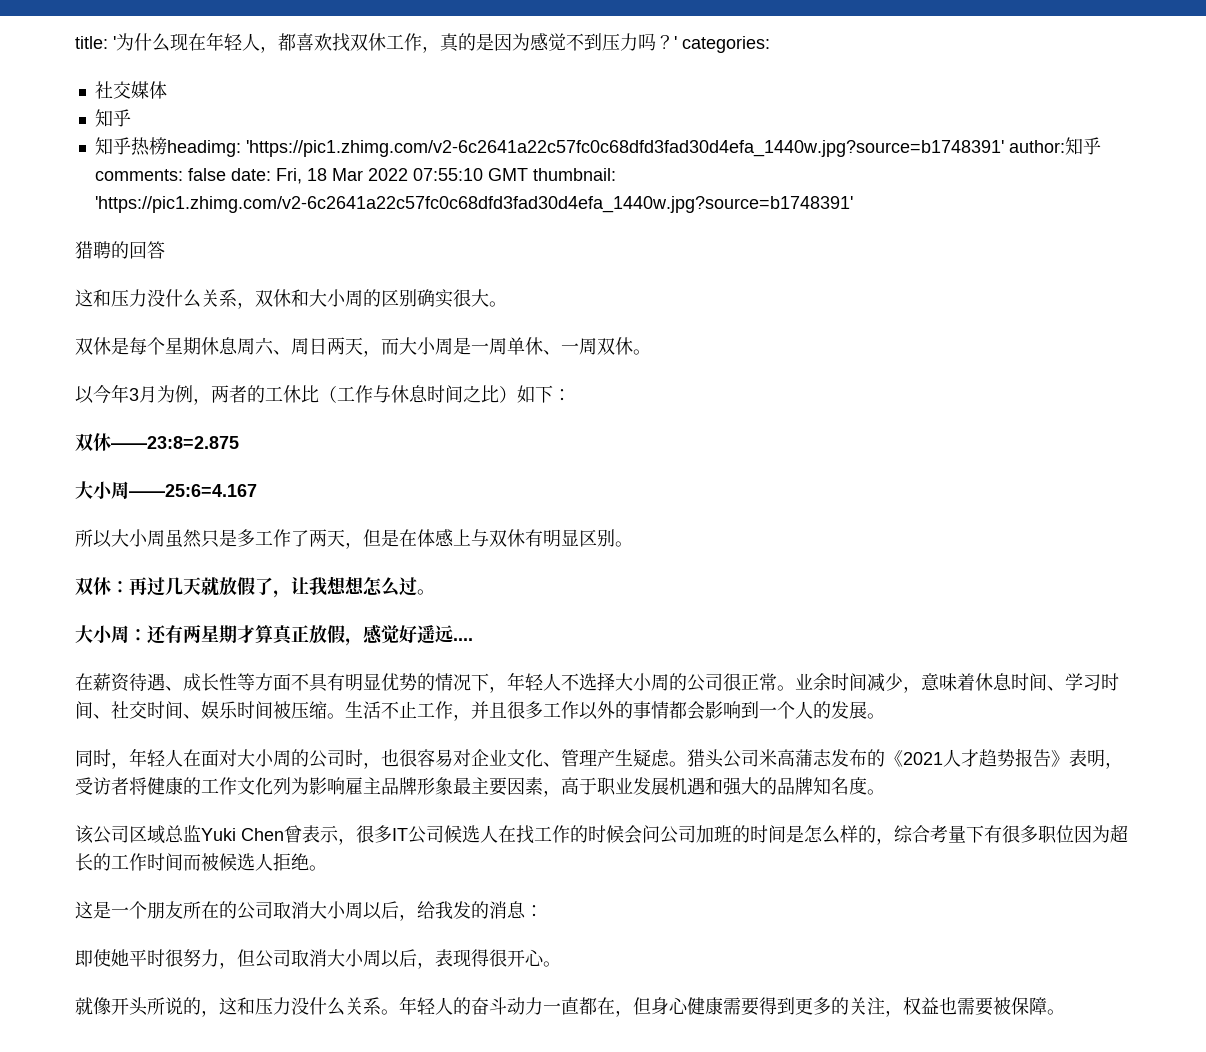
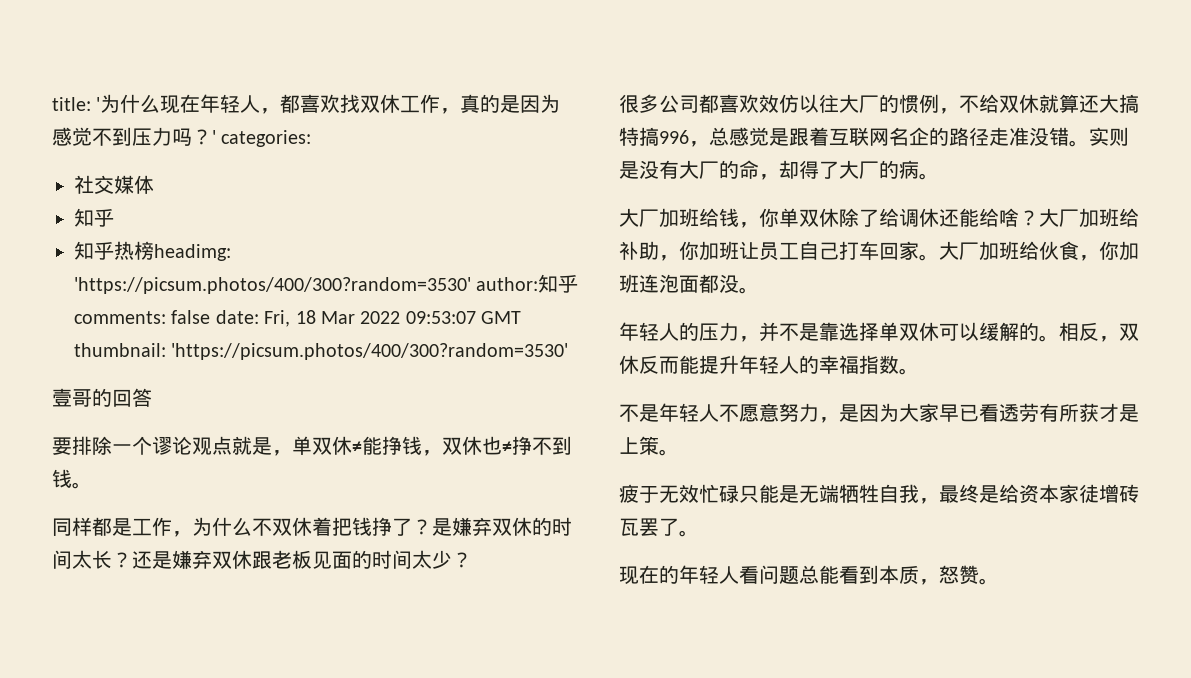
[245,140,1004,157] 'https://pic1.zhimg.com/v2-6c2641a22c57fc0c68dfd3fad30d4efa_1440w.jpg?source=b1748391' -> [74,277,471,294] 'https://picsum.photos/400/300?random=3530'
[412,168,483,181] 07:55:10 -> [405,311,476,324] 09:53:07
[94,196,853,213] [75,241,111,259] 'https://pic1.zhimg.com/v2-6c2641a22c57fc0c68dfd3fad30d4efa_1440w.jpg?source=b1748391' // 猎聘 -> [171,343,569,360] [52,388,92,407] 'https://picsum.photos/400/300?random=3530' // 壹哥
[75,289,507,309] [75,337,651,357] [75,384,571,405] [75,433,239,451] [75,481,257,499] [75,529,633,549] [75,576,435,598] [75,624,473,646] [75,672,1119,693] [75,701,885,721] [75,748,1123,769] [75,777,885,797] [75,824,1128,845] [75,853,327,871] [75,901,543,921] [75,949,561,969] [75,996,1047,1017] 这和压力没什么关系，双休和大小周的区别确实很大。 // 双休是每个星期休息周六、周日两天，而大小周是一周单休、一周双休。 // 以今年3月为例，两者的工休比（工作与休息时间之比）如下： // 双休——23:8=2.875 // 大小周——25:6=4.167 // 所以大小周虽然只是多工作了两天，但是在体感上与双休有明显区别。 // 双休：再过几天就放假了，让我想想怎么过。 // 大小周：还有两星期才算真正放假，感觉好遥远.... // 在薪资待遇、成长性等方面不具有明显优势的情况下，年轻人不选择大小周的公司很正常。业余时间减少，意味着休息时间、学习时间、社交时间、娱乐时间被压缩。生活不止工作，并且很多工作以外的事情都会影响到一个人的发展。 // 同时，年轻人在面对大小周的公司时，也很容易对企业文化、管理产生疑虑。猎头公司米高蒲志发布的《2021人才趋势报告》表明，受访者将健康的工作文化列为影响雇主品牌形象最主要因素，高于职业发展机遇和强大的品牌知名度。 // 该公司区域总监Yuki Chen曾表示，很多IT公司候选人在找工作的时候会问公司加班的时间是怎么样的，综合考量下有很多职位因为超长的工作时间而被候选人拒绝。 // 这是一个朋友所在的公司取消大小周以后，给我发的消息： // 即使她平时很努力，但公司取消大小周以后，表现得很开心。 // 就像开头所说的，这和压力没什么关系。年轻人的奋斗动力一直都在，但身心健康需要得到更多的关注，权益也需要被保障 -> [52,436,572,456] [52,469,92,489] [52,517,572,537] [52,550,472,569] [619,94,1139,114] [619,127,1129,147] [619,160,939,180] [619,208,1139,228] [619,241,1139,261] [619,274,759,294] [619,322,1139,342] [619,355,919,375] [619,403,1139,423] [619,436,679,456] [619,484,1139,504] [619,518,699,537] [619,565,979,585] 要排除一个谬论观点就是，单双休≠能挣钱，双休也≠挣不到钱。 // 同样都是工作，为什么不双休着把钱挣了？是嫌弃双休的时间太长？还是嫌弃双休跟老板见面的时间太少？ // 很多公司都喜欢效仿以往大厂的惯例，不给双休就算还大搞特搞996，总感觉是跟着互联网名企的路径走准没错。实则是没有大厂的命，却得了大厂的病。 // 大厂加班给钱，你单双休除了给调休还能给啥？大厂加班给补助，你加班让员工自己打车回家。大厂加班给伙食，你加班连泡面都没。 // 年轻人的压力，并不是靠选择单双休可以缓解的。相反，双休反而能提升年轻人的幸福指数。 // 不是年轻人不愿意努力，是因为大家早已看透劳有所获才是上策。 // 疲于无效忙碌只能是无端牺牲自我，最终是给资本家徒增砖瓦罢了。 // 现在的年轻人看问题总能看到本质，怒赞

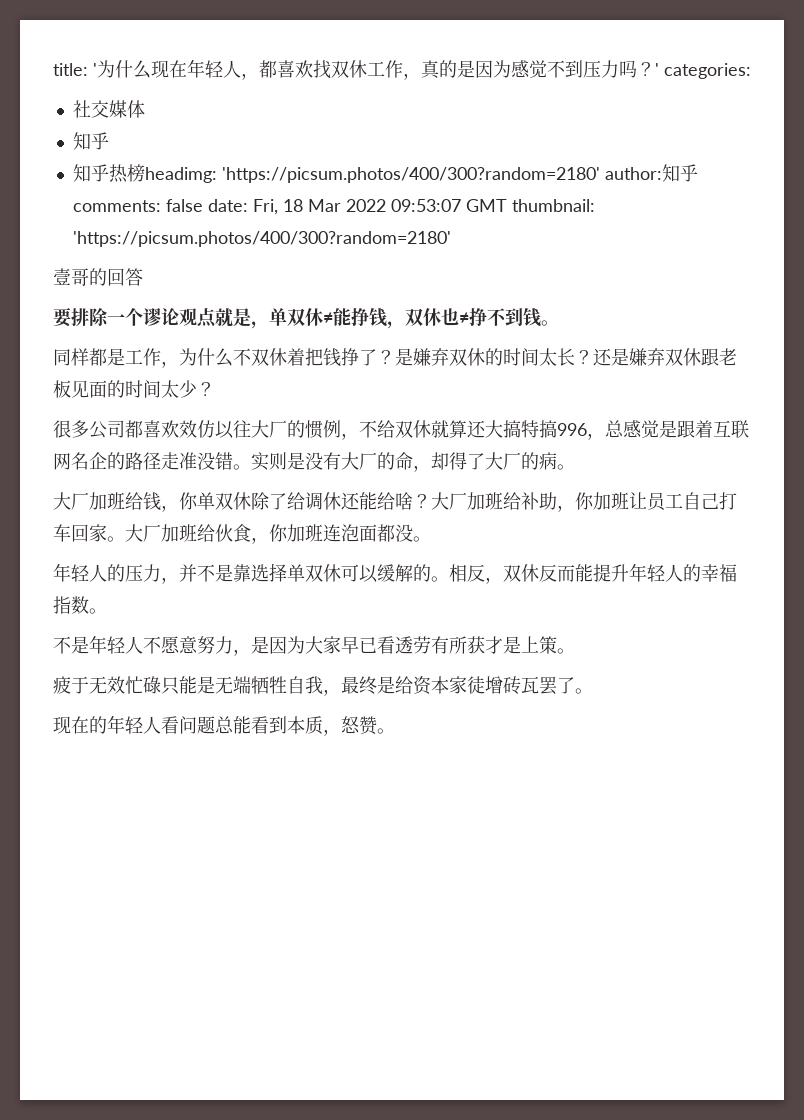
[74,277,471,294] 'https://picsum.photos/400/300?random=3530' -> [221,167,600,183] 'https://picsum.photos/400/300?random=2180'
[171,343,569,360] 'https://picsum.photos/400/300?random=3530' -> [72,231,451,247] 'https://picsum.photos/400/300?random=2180'

